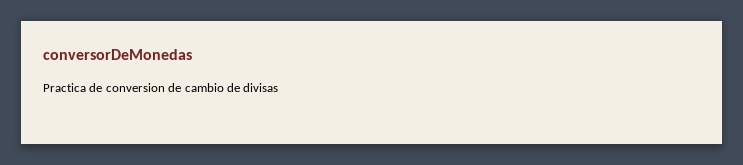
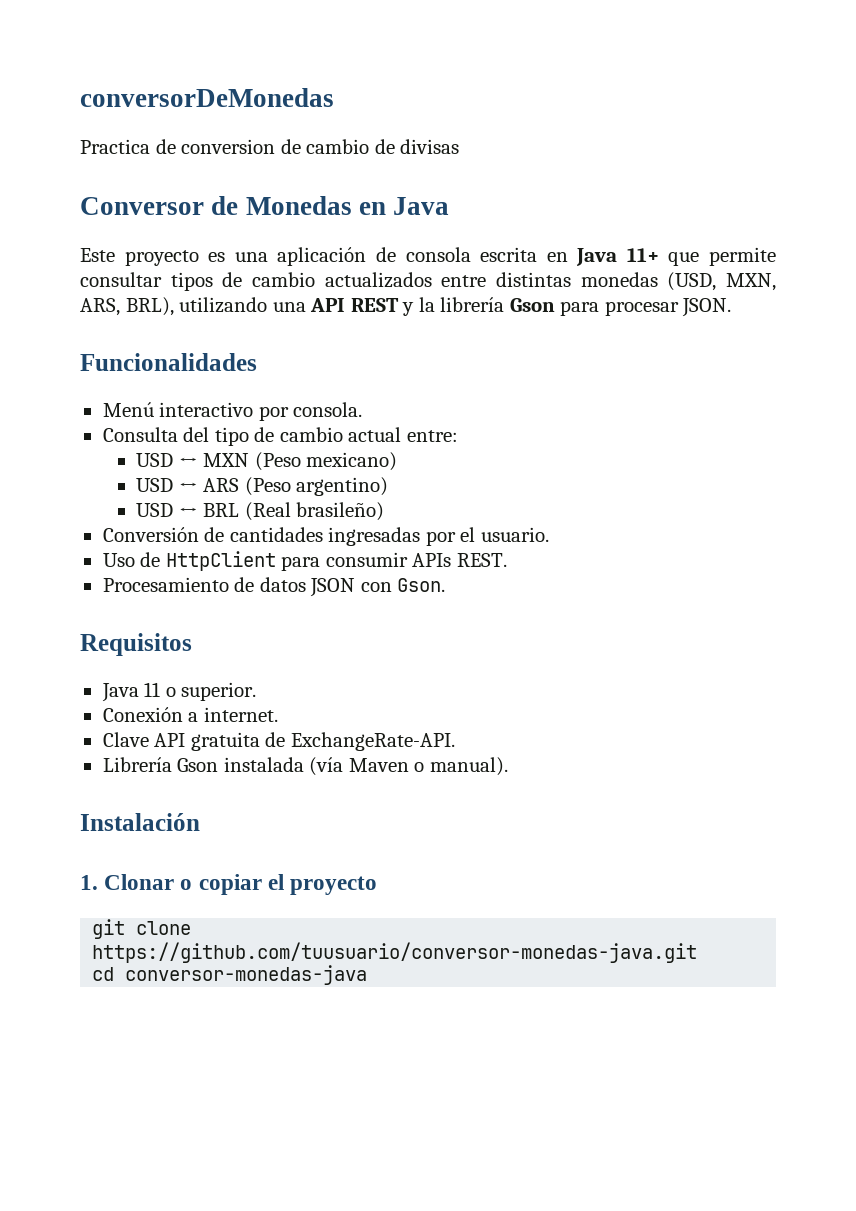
(279, 87) none -> [80,196,450,215] [80,247,777,266] [80,272,776,291] [80,297,732,317] [80,353,257,371] [102,402,363,421] [102,427,458,446] [136,452,398,471] [136,477,389,496] [136,502,385,521] [102,527,549,546] [102,551,507,571] [102,577,446,597] [80,633,192,656] [101,682,257,702] [102,707,278,722] [102,732,455,751] [102,757,508,776] [80,813,200,831] [80,874,378,895] [92,919,192,939] [92,942,698,963] [92,965,368,985] // Conversor de Monedas en Java // Este proyecto es una aplicación de consola escrita en Java 11+ que permite consultar tipos de cambio actualizados entre distintas monedas (USD, MXN, ARS, BRL), utilizando una API REST y la librería Gson para procesar JSON. // Funcionalidades // Menú interactivo por consola. // Consulta del tipo de cambio actual entre: // USD ↔ MXN (Peso mexicano) // USD ↔ ARS (Peso argentino) // USD ↔ BRL (Real brasileño) // Conversión de cantidades ingresadas por el usuario. // Uso de HttpClient para consumir APIs REST. // Procesamiento de datos JSON con Gson. // Requisitos // Java 11 o superior. // Conexión a internet. // Clave API gratuita de ExchangeRate-API. // Librería Gson instalada (vía Maven o manual). // Instalación // 1. Clonar o copiar el proyecto // git clone https://github.com/tuusuario/conversor-monedas-java.git // cd conversor-monedas-java

